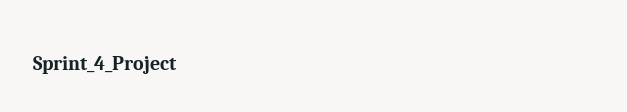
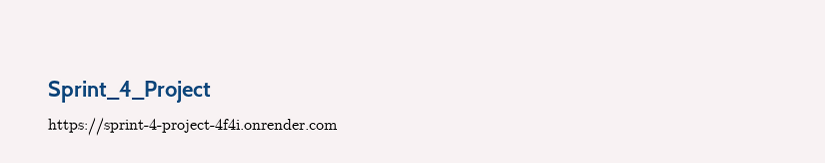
(177, 65) none -> [47,117,338,136] // https://sprint-4-project-4f4i.onrender.com

